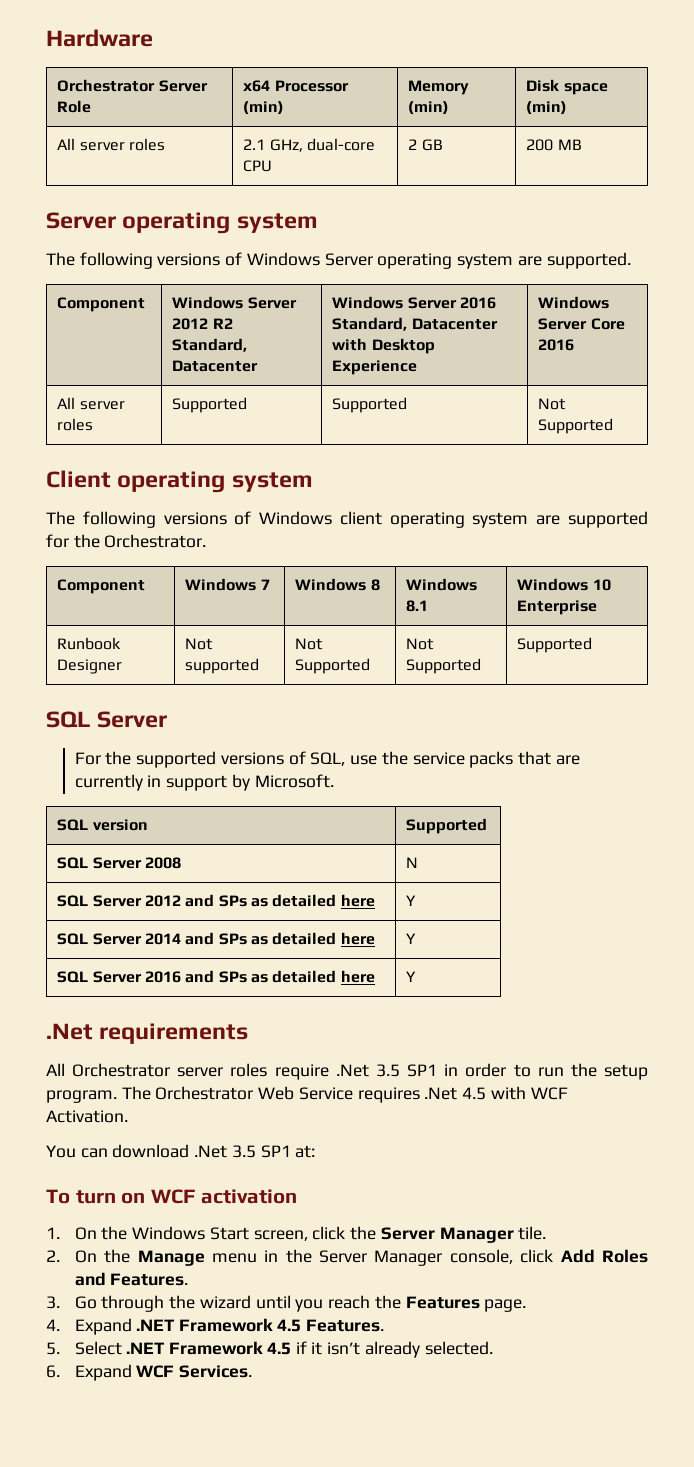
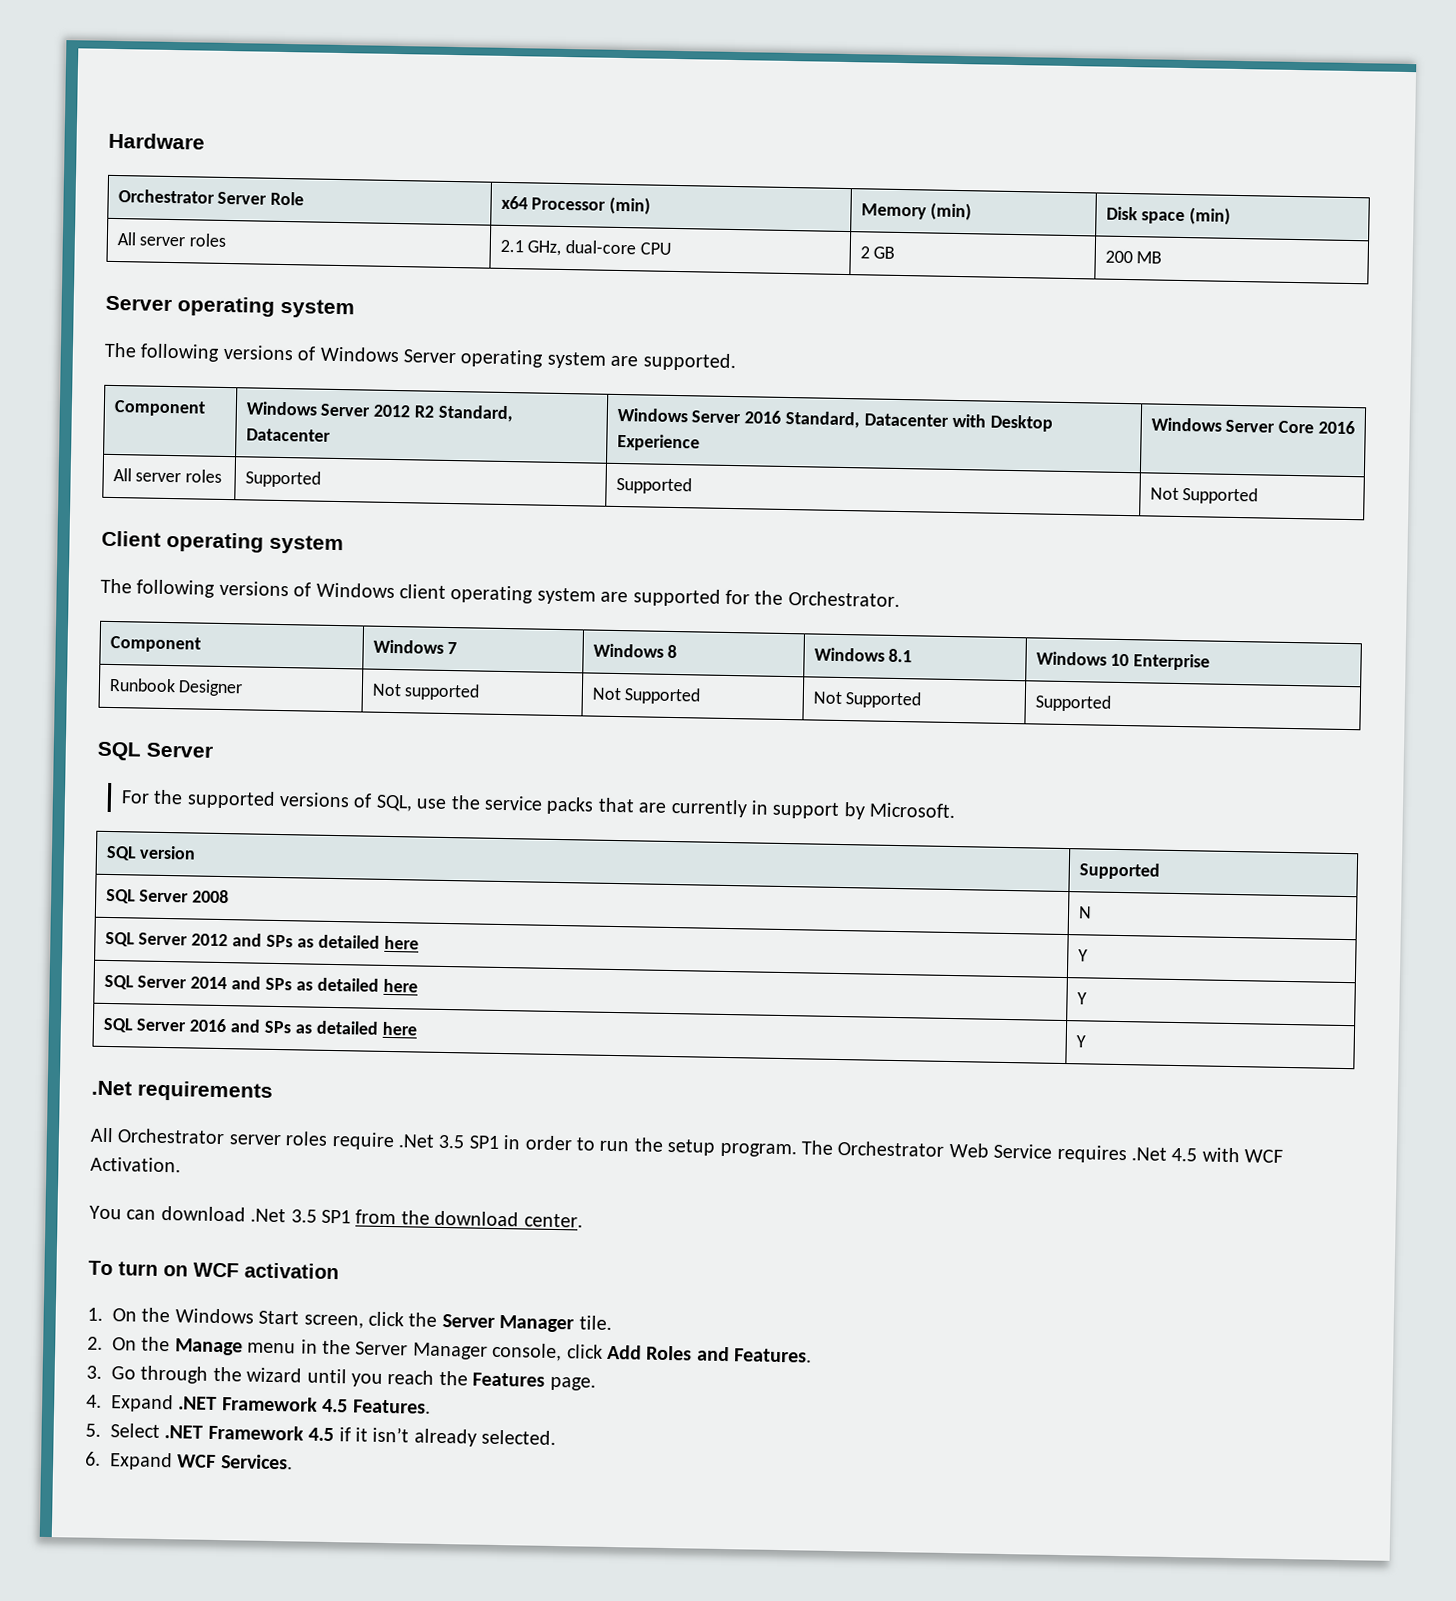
[295,1145,316,1158] at: -> [355,1209,583,1228] from the download center.

